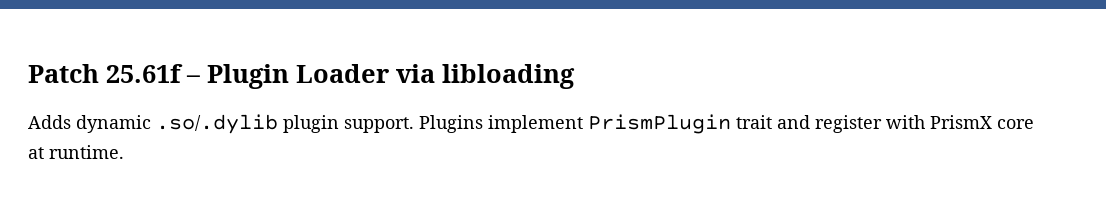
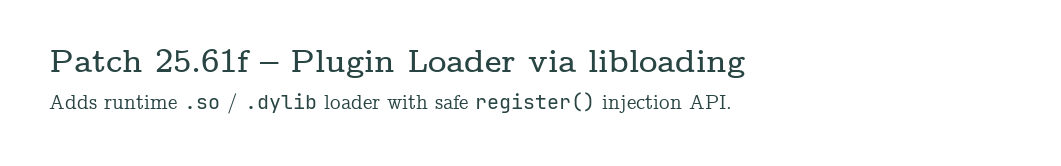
[76,114,1034,134] [28,145,124,159] dynamic .so/.dylib plugin support. Plugins implement PrismPlugin trait and register with PrismX core at runtime. -> [104,92,732,114] runtime .so / .dylib loader with safe register() injection API.

